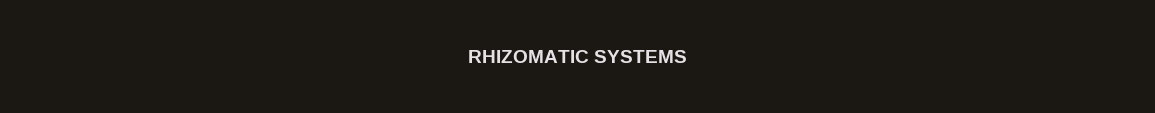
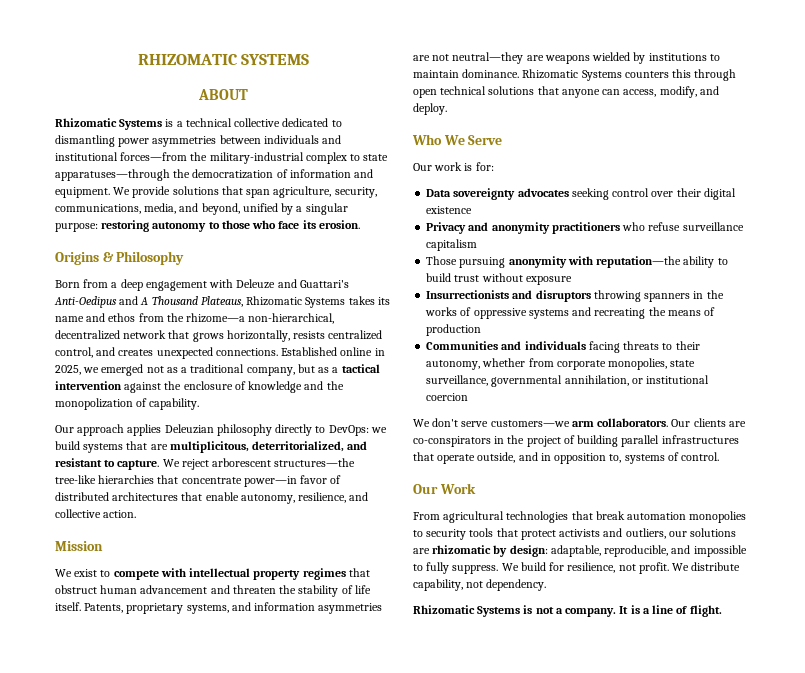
(688, 56) none -> [198,89,248,100] [55,118,342,130] [55,135,342,147] [55,152,389,164] [55,169,374,181] [55,186,377,198] [55,203,348,215] [55,220,360,232] [55,251,185,265] [55,279,349,291] [54,296,390,308] [55,313,335,324] [55,330,383,342] [55,347,385,359] [55,364,380,376] [55,381,344,393] [55,398,200,410] [55,424,387,436] [55,441,368,453] [55,458,356,470] [55,475,342,487] [55,492,369,504] [55,509,137,518] [55,541,103,551] [55,568,370,580] [55,585,371,597] [55,602,383,614] [413,52,720,64] [413,69,737,81] [413,86,719,98] [413,103,447,115] [412,134,503,145] [413,162,494,171] [426,188,736,200] [426,206,473,214] [426,222,744,234] [426,239,478,251] [426,256,728,268] [426,273,572,285] [426,290,724,302] [425,307,716,319] [426,324,482,336] [426,341,700,353] [426,358,696,370] [426,375,710,387] [426,393,469,401] [413,418,746,427] [413,435,739,447] [413,452,720,464] [413,483,476,494] [413,511,747,523] [413,528,737,540] [413,545,747,557] [413,562,741,574] [413,579,547,591] [413,605,722,617] // ABOUT // Rhizomatic Systems is a technical collective dedicated to dismantling power asymmetries between individuals and institutional forces—from the military-industrial complex to state apparatuses—through the democratization of information and equipment. We provide solutions that span agriculture, security, communications, media, and beyond, unified by a singular purpose: restoring autonomy to those who face its erosion. // Origins & Philosophy // Born from a deep engagement with Deleuze and Guattari's Anti-Oedipus and A Thousand Plateaus, Rhizomatic Systems takes its name and ethos from the rhizome—a non-hierarchical, decentralized network that grows horizontally, resists centralized control, and creates unexpected connections. Established online in 2025, we emerged not as a traditional company, but as a tactical intervention against the enclosure of knowledge and the monopolization of capability. // Our approach applies Deleuzian philosophy directly to DevOps: we build systems that are multiplicitous, deterritorialized, and resistant to capture. We reject arborescent structures—the tree-like hierarchies that concentrate power—in favor of distributed architectures that enable autonomy, resilience, and collective action. // Mission // We exist to compete with intellectual property regimes that obstruct human advancement and threaten the stability of life itself. Patents, proprietary systems, and information asymmetries are not neutral—they are weapons wielded by institutions to maintain dominance. Rhizomatic Systems counters this through open technical solutions that anyone can access, modify, and deploy. // Who We Serve // Our work is for: // Data sovereignty advocates seeking control over their digital existence // Privacy and anonymity practitioners who refuse surveillance capitalism // Those pursuing anonymity with reputation—the ability to build trust without exposure // Insurrectionists and disruptors throwing spanners in the works of oppressive systems and recreating the means of production // Communities and individuals facing threats to their autonomy, whether from corporate monopolies, state surveillance, governmental annihilation, or institutional coercion // We don't serve customers—we arm collaborators. Our clients are co-conspirators in the project of building parallel infrastructures that operate outside, and in opposition to, systems of control. // Our Work // From agricultural technologies that break automation monopolies to security tools that protect activists and outliers, our solutions are rhizomatic by design: adaptable, reproducible, and impossible to fully suppress. We build for resilience, not profit. We distribute capability, not dependency. // Rhizomatic Systems is not a company. It is a line of flight.

